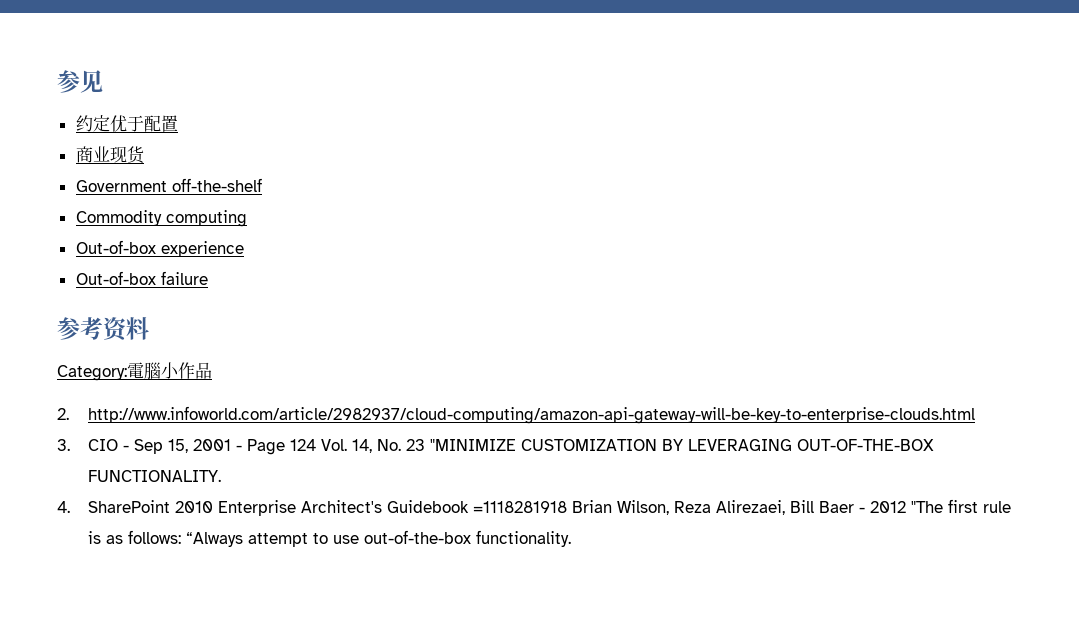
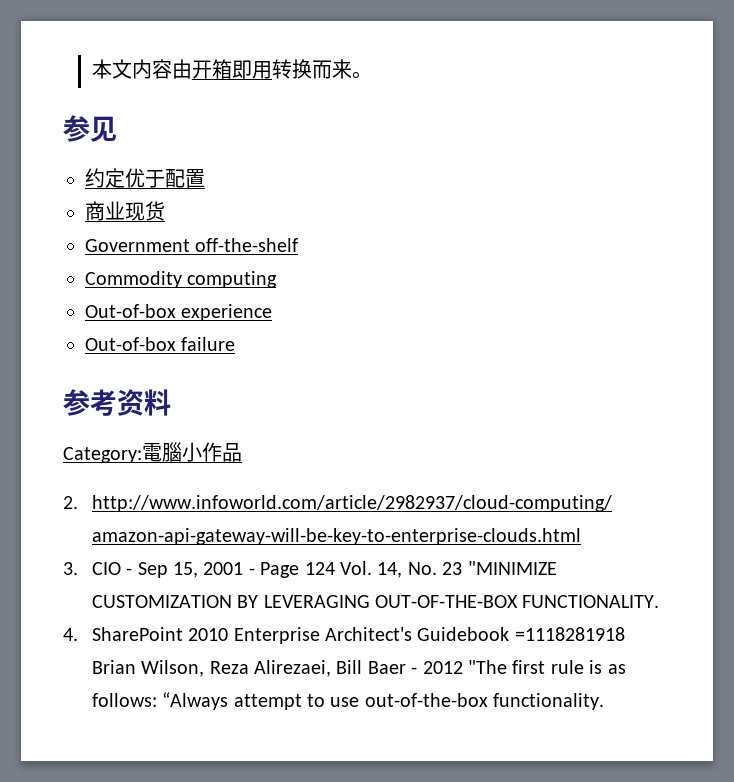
(57, 81) none -> [91,59,372,79] 本文内容由开箱即用转换而来。 //

